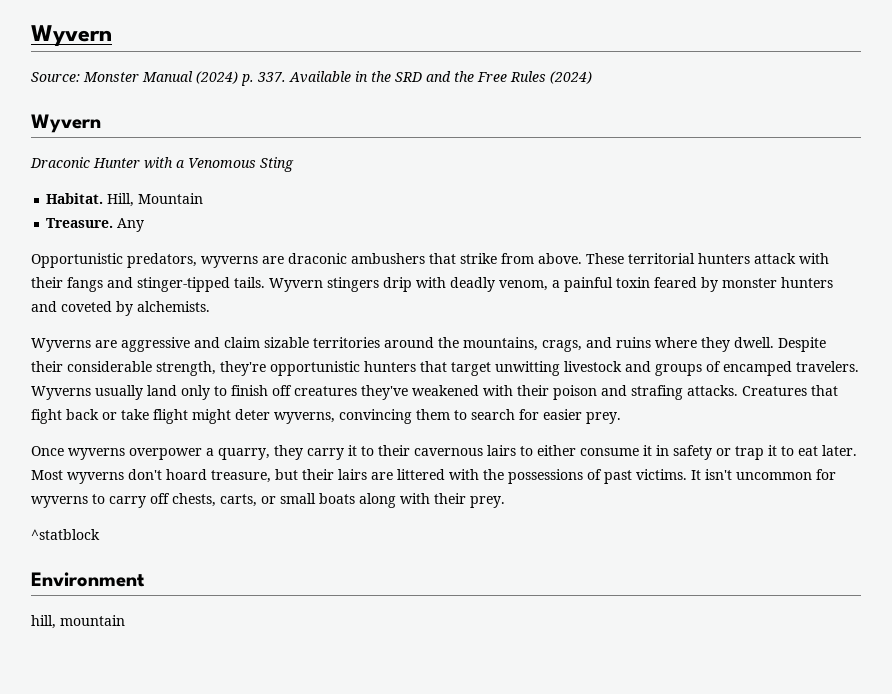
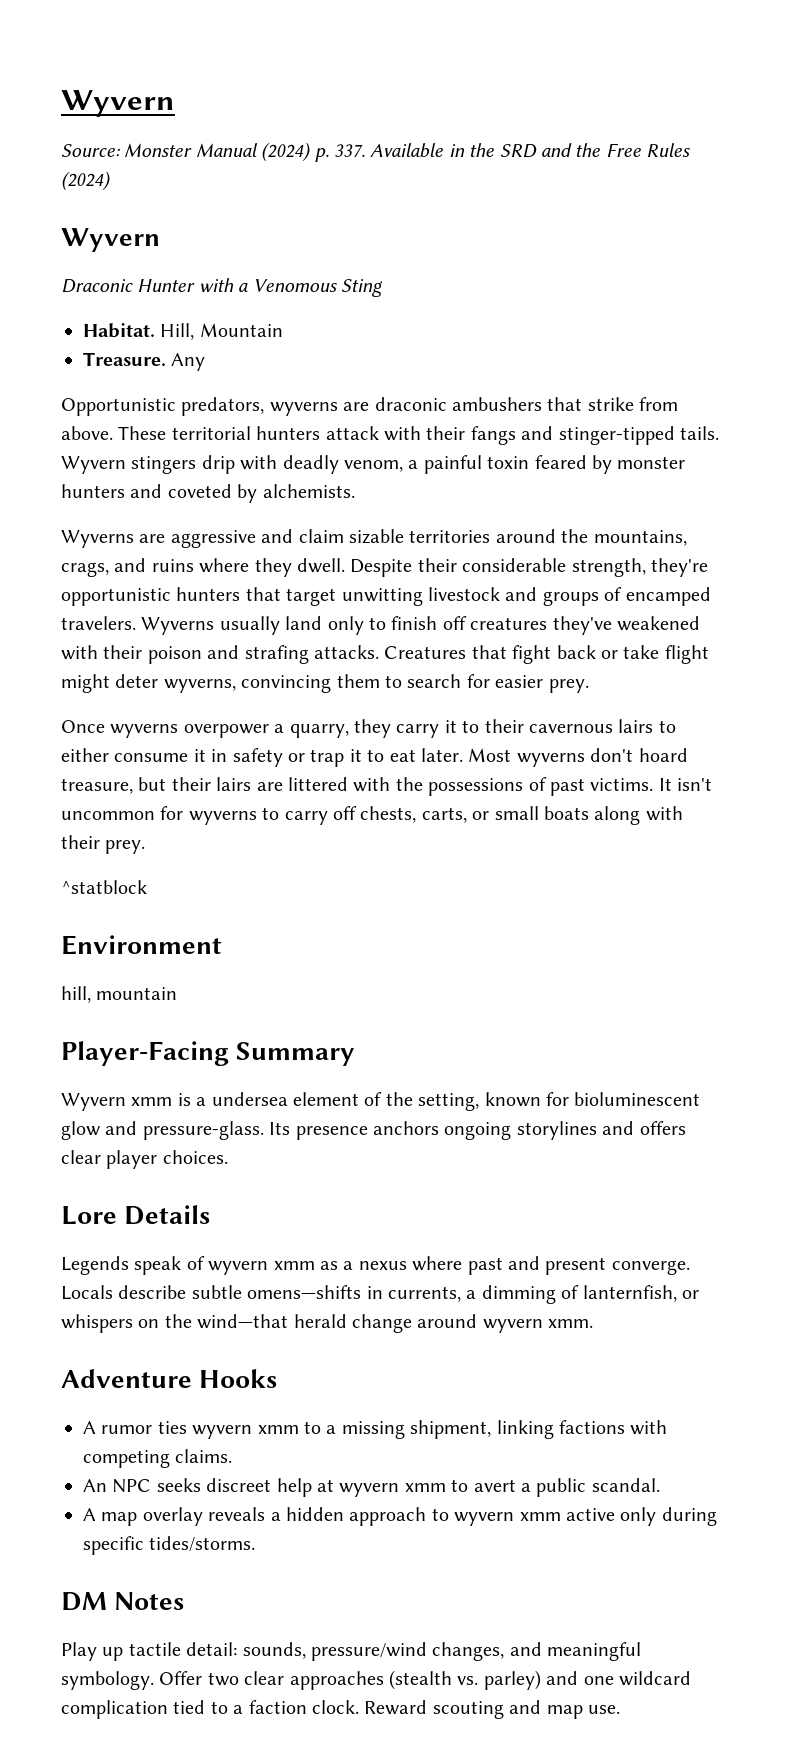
(125, 620) none -> [61,1041,356,1066] [61,1092,701,1111] [61,1121,686,1140] [61,1150,228,1169] [61,1205,211,1225] [61,1256,690,1275] [61,1285,699,1304] [61,1314,594,1333] [61,1369,278,1388] [83,1420,668,1439] [83,1449,233,1468] [83,1478,660,1497] [83,1507,717,1526] [83,1536,256,1555] [61,1592,185,1611] [61,1642,642,1661] [61,1670,691,1690] [61,1700,620,1719] // Player-Facing Summary // Wyvern xmm is a undersea element of the setting, known for bioluminescent glow and pressure-glass. Its presence anchors ongoing storylines and offers clear player choices. // Lore Details // Legends speak of wyvern xmm as a nexus where past and present converge. Locals describe subtle omens—shifts in currents, a dimming of lanternfish, or whispers on the wind—that herald change around wyvern xmm. // Adventure Hooks // A rumor ties wyvern xmm to a missing shipment, linking factions with competing claims. // An NPC seeks discreet help at wyvern xmm to avert a public scandal. // A map overlay reveals a hidden approach to wyvern xmm active only during specific tides/storms. // DM Notes // Play up tactile detail: sounds, pressure/wind changes, and meaningful symbology. Offer two clear approaches (stealth vs. parley) and one wildcard complication tied to a faction clock. Reward scouting and map use.

